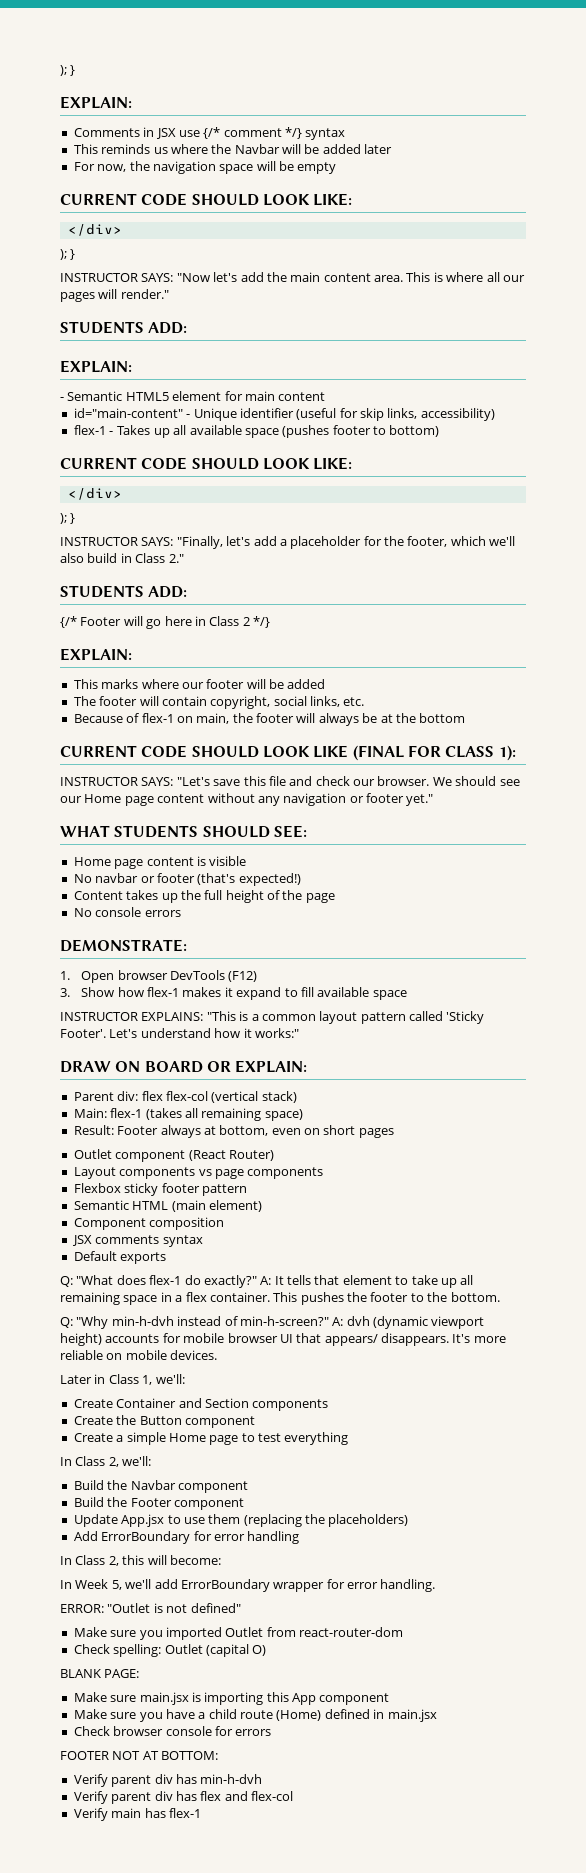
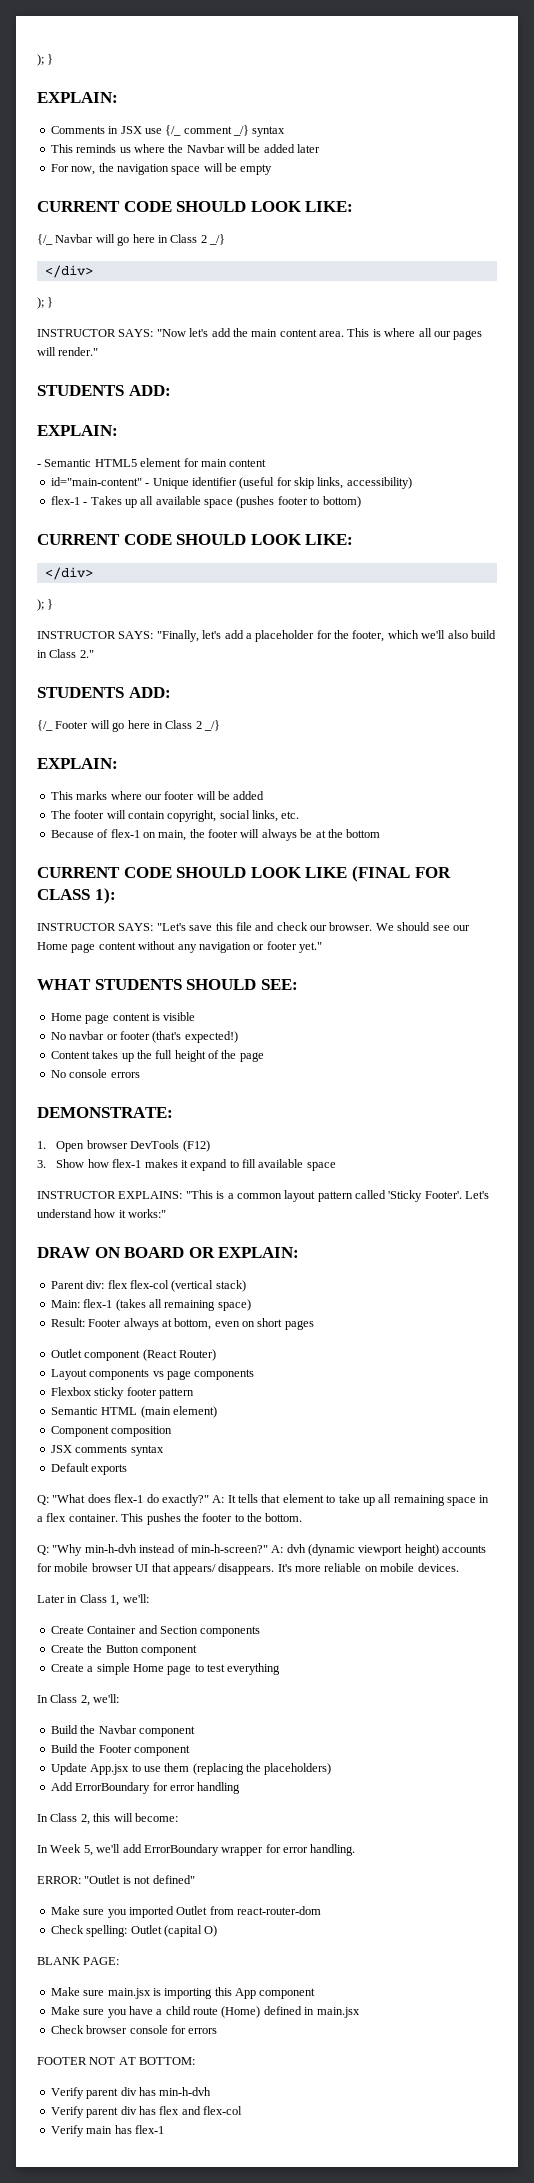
[203,127,302,139] {/* comment */} -> [165,125,249,136] {/_ comment _/}
(353, 199) none -> [37,234,225,246] // {/_ Navbar will go here in Class 2 _/}
[60,616,77,628] {/* -> [37,720,53,731] {/_
[253,616,270,628] */} -> [204,720,220,731] _/}

